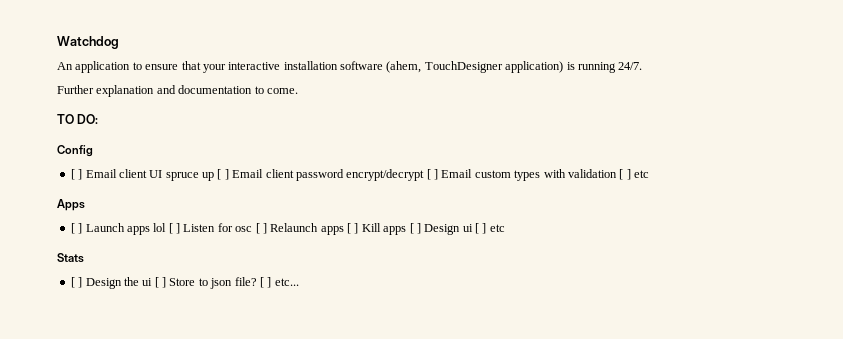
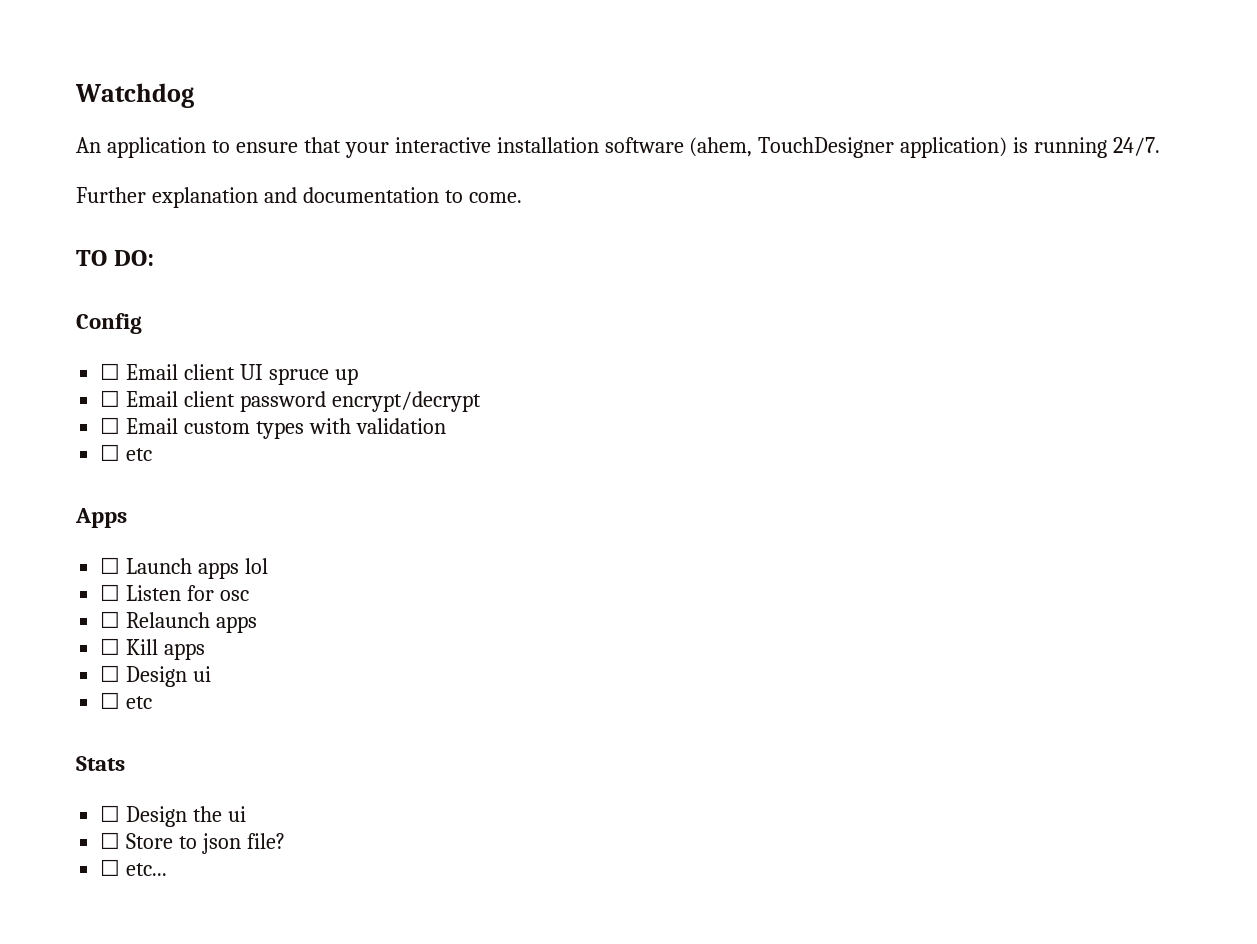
[70,169,83,180] [ ] -> [100,363,121,380] ☐
[217,169,229,180] [ ] -> [100,390,121,407] // ☐
[426,169,438,180] [ ] -> [100,417,121,434] // ☐
[619,169,631,180] [ ] -> [100,444,121,461] // ☐
[70,223,83,234] [ ] -> [100,557,121,574] ☐
[168,223,180,234] [ ] -> [100,584,121,601] // ☐
[255,223,267,234] [ ] -> [100,611,121,628] // ☐
[347,223,359,234] [ ] -> [100,638,121,655] // ☐
[409,223,421,234] [ ] -> [100,665,121,682] // ☐
[475,223,487,234] [ ] -> [100,692,121,709] // ☐
[70,277,83,288] [ ] -> [100,805,121,822] ☐
[154,277,166,288] [ ] -> [100,832,121,849] // ☐
[259,277,272,288] [ ] -> [100,859,121,876] // ☐

